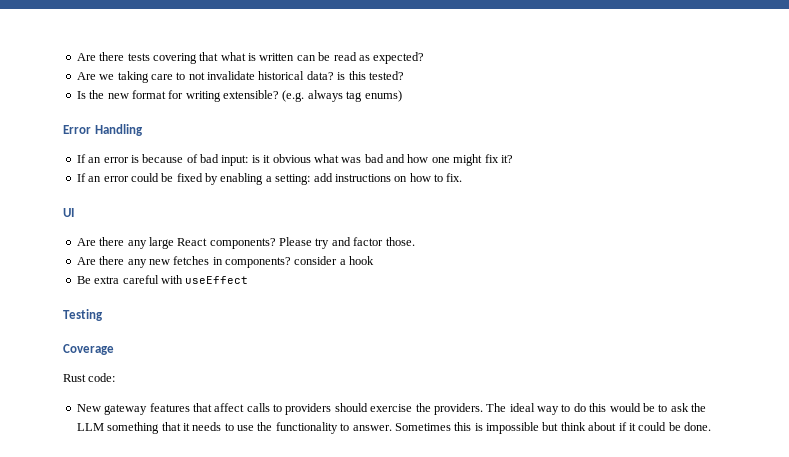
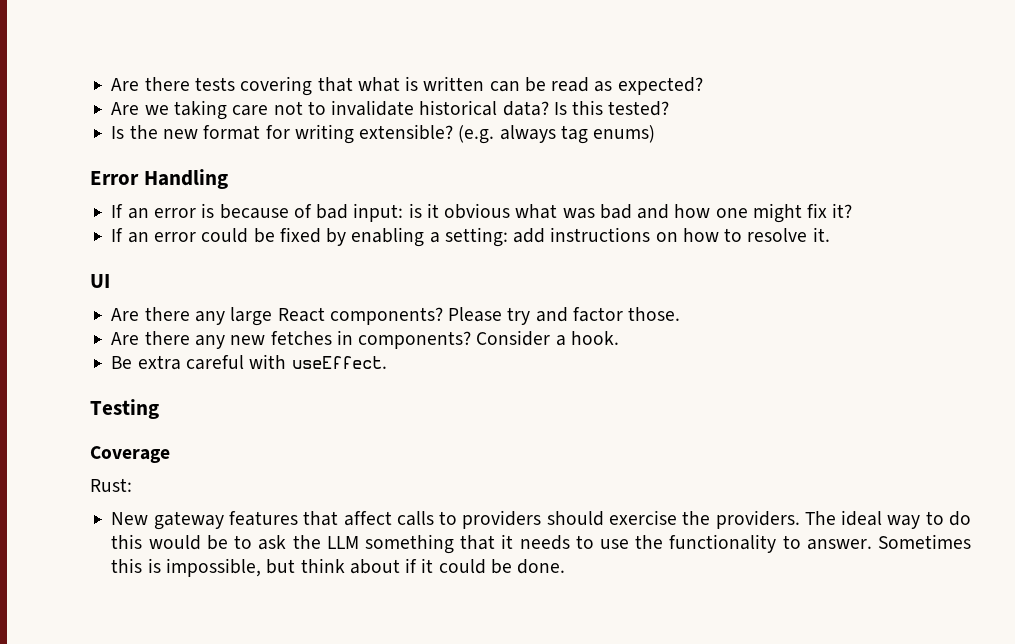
[176,72,205,80] to not -> [273,101,326,115] not to
[337,72,346,80] is -> [553,102,567,115] Is
[446,173,463,182] fix. -> [747,227,830,242] resolve it.
[294,256,375,265] consider a hook -> [476,330,619,346] Consider a hook.
[185,276,249,284] useEffect -> [291,356,387,369] useEffect.
[63,373,116,382] Rust code: -> [90,478,132,492] Rust:
[486,422,539,434] impossible -> [165,558,261,577] impossible,

